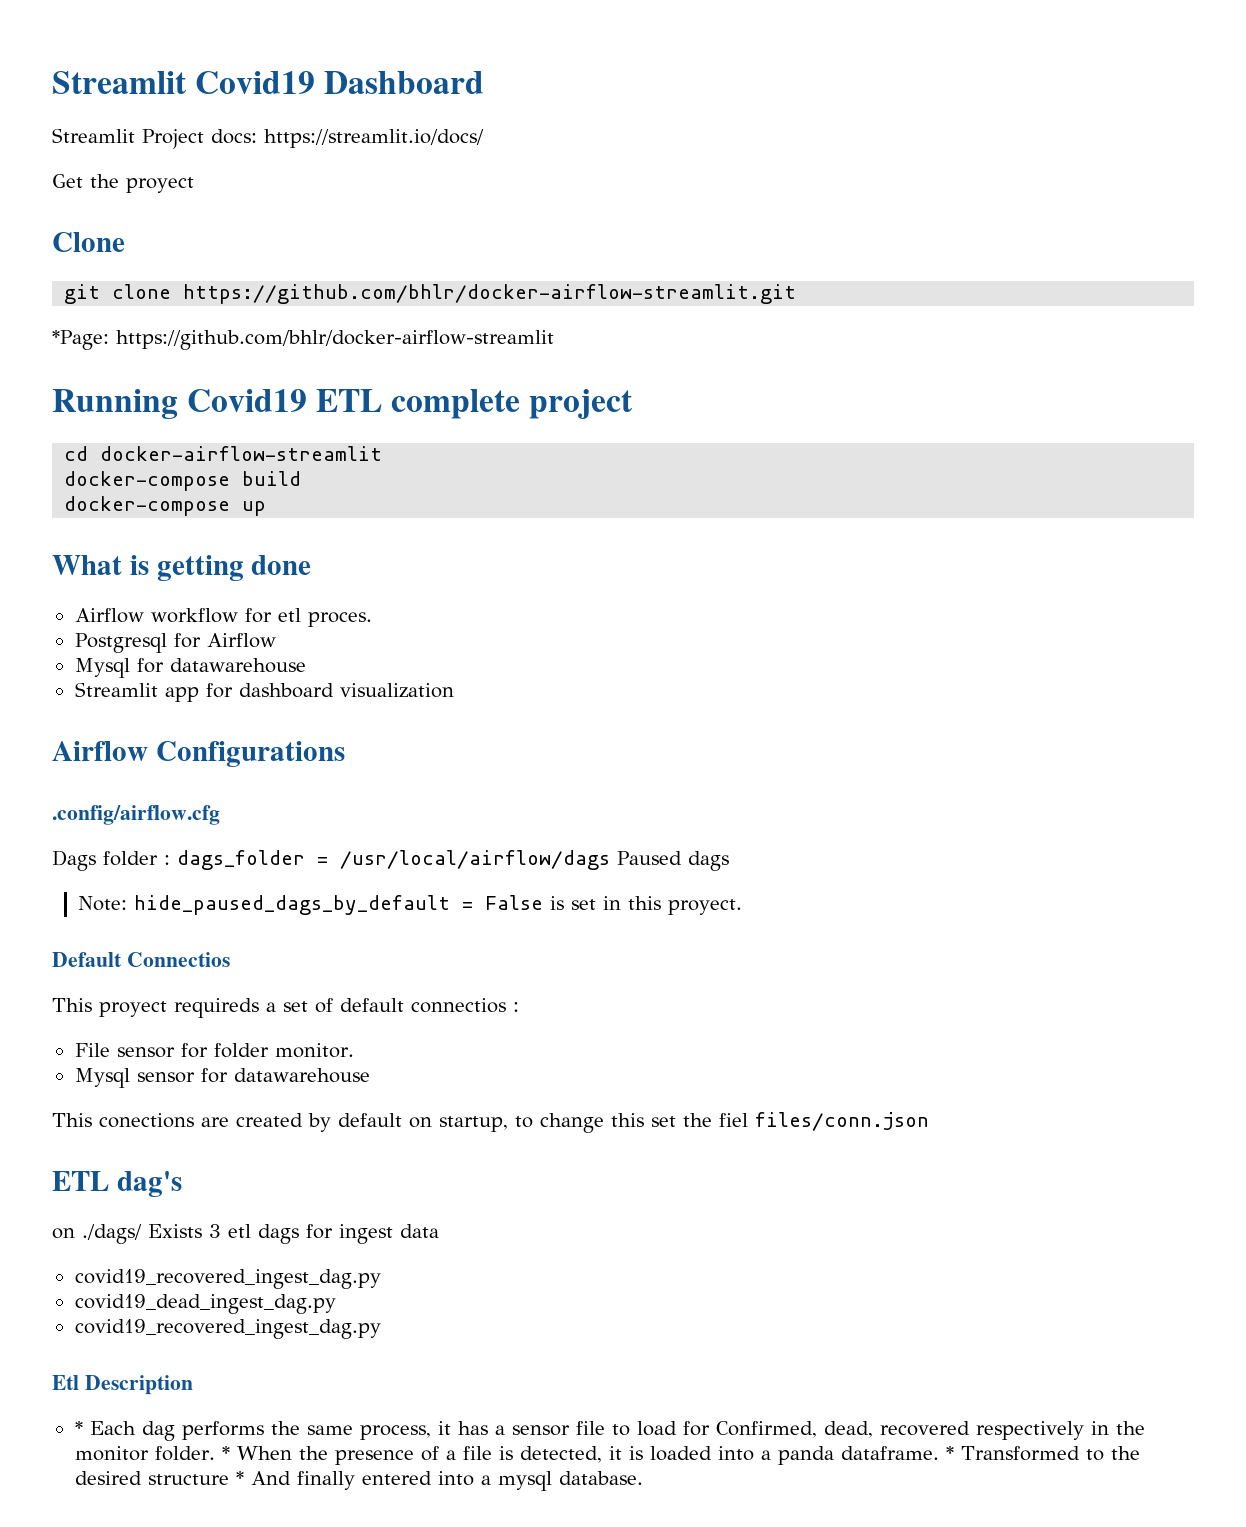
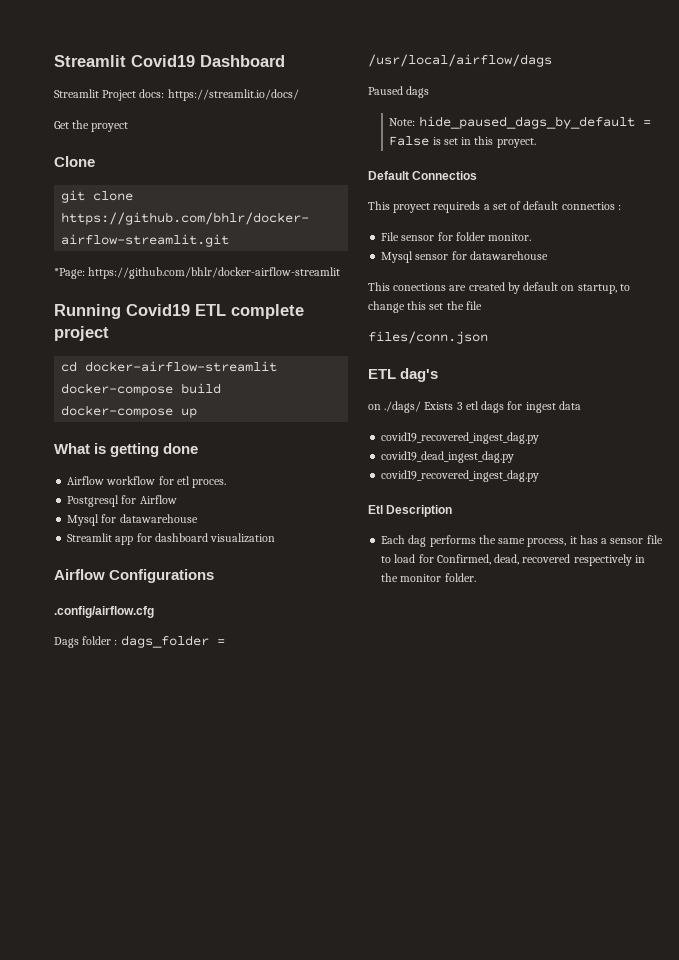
(610, 860) none -> (552, 60) //
[719,1113,748,1127] fiel -> [465,301,482,310] file //
[74,1421,83,1435] * -> (453, 511) none
[221,1446,1140,1465] [74,1471,643,1491] * When the presence of a file is detected, it is loaded into a panda dataframe. * Transformed to the desired structure * And finally entered into a mysql database. -> (476, 577) none

